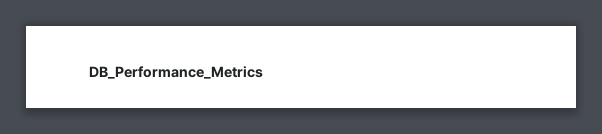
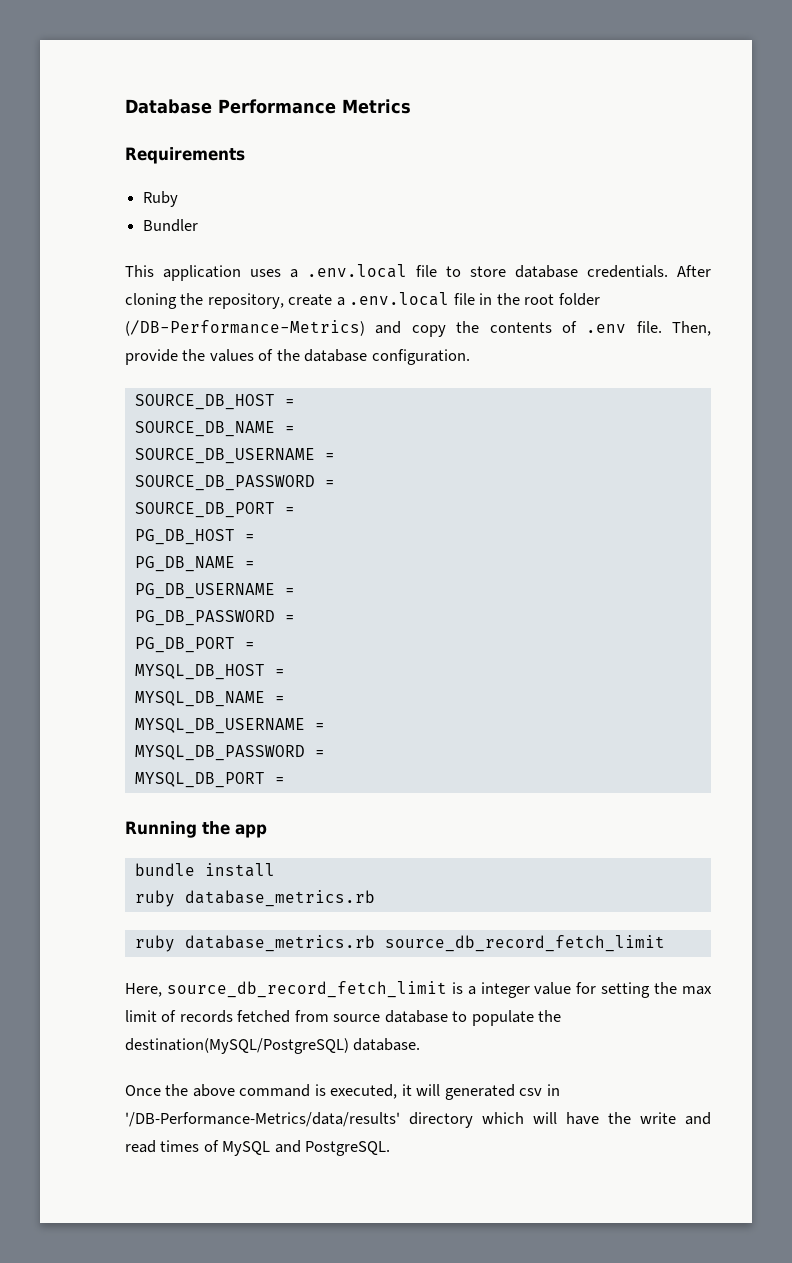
[89,66,263,79] DB_Performance_Metrics -> [125,99,411,114] [125,147,245,164] [143,191,179,207] [143,219,199,232] [125,264,711,281] [125,292,600,309] [125,320,711,337] [125,349,470,365] [134,394,295,410] [134,421,295,437] [134,448,335,464] [134,475,335,491] [134,502,295,518] [134,529,255,545] [134,556,255,572] [134,583,295,599] [134,610,295,626] [134,637,255,653] [134,664,285,680] [134,691,285,707] [134,718,325,734] [134,745,325,761] [134,772,285,788] [125,821,267,838] [134,863,275,877] [134,890,375,907] [134,935,665,952] [125,981,713,998] [125,1010,562,1026] [125,1038,421,1054] [125,1084,560,1100] [125,1112,711,1128] [125,1140,391,1156] Database Performance Metrics // Requirements // Ruby // Bundler // This application uses a .env.local file to store database credentials. After cloning the repository, create a .env.local file in the root folder (/DB-Performance-Metrics) and copy the contents of .env file. Then, provide the values of the database configuration. // SOURCE_DB_HOST = // SOURCE_DB_NAME = // SOURCE_DB_USERNAME = // SOURCE_DB_PASSWORD = // SOURCE_DB_PORT = // PG_DB_HOST = // PG_DB_NAME = // PG_DB_USERNAME = // PG_DB_PASSWORD = // PG_DB_PORT = // MYSQL_DB_HOST = // MYSQL_DB_NAME = // MYSQL_DB_USERNAME = // MYSQL_DB_PASSWORD = // MYSQL_DB_PORT = // Running the app // bundle install // ruby database_metrics.rb // ruby database_metrics.rb source_db_record_fetch_limit // Here, source_db_record_fetch_limit is a integer value for setting the max limit of records fetched from source database to populate the destination(MySQL/PostgreSQL) database. // Once the above command is executed, it will generated csv in '/DB-Performance-Metrics/data/results' directory which will have the write and read times of MySQL and PostgreSQL.

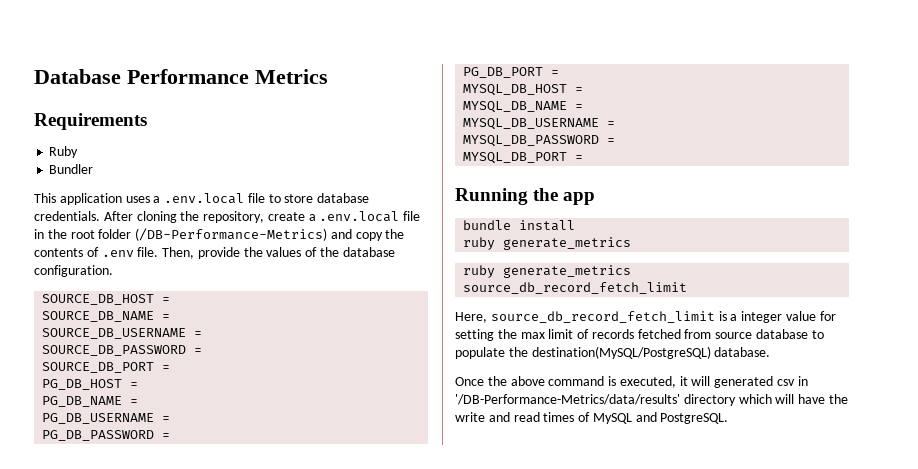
[184,890,375,907] [134,935,375,952] database_metrics.rb // ruby database_metrics.rb -> [503,237,632,250] [463,265,632,278] generate_metrics // ruby generate_metrics

